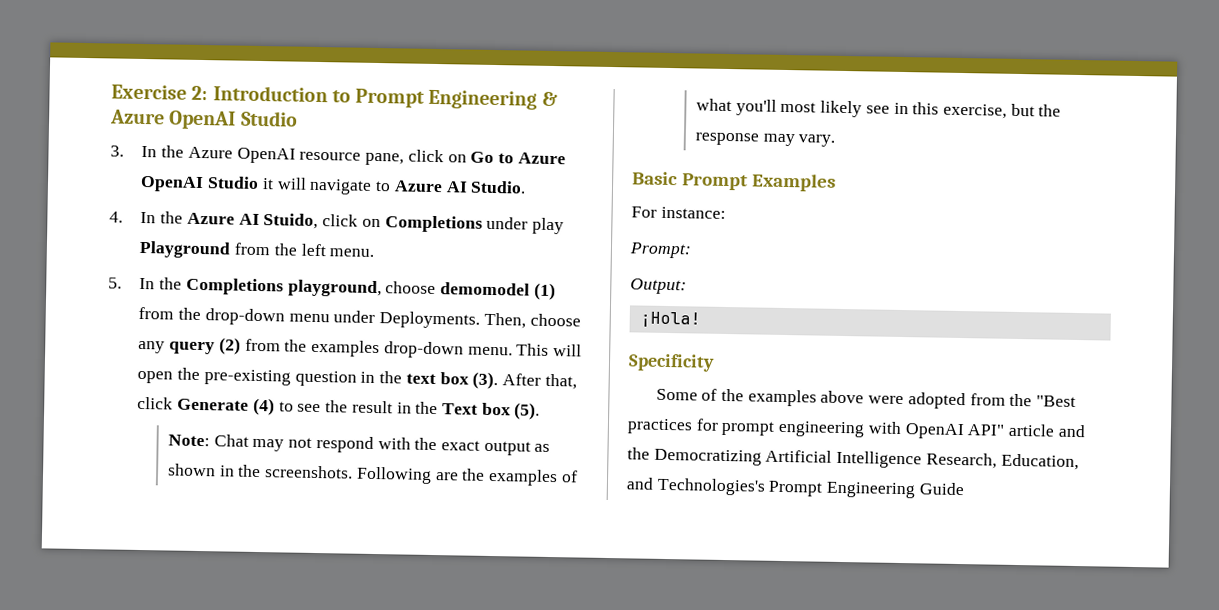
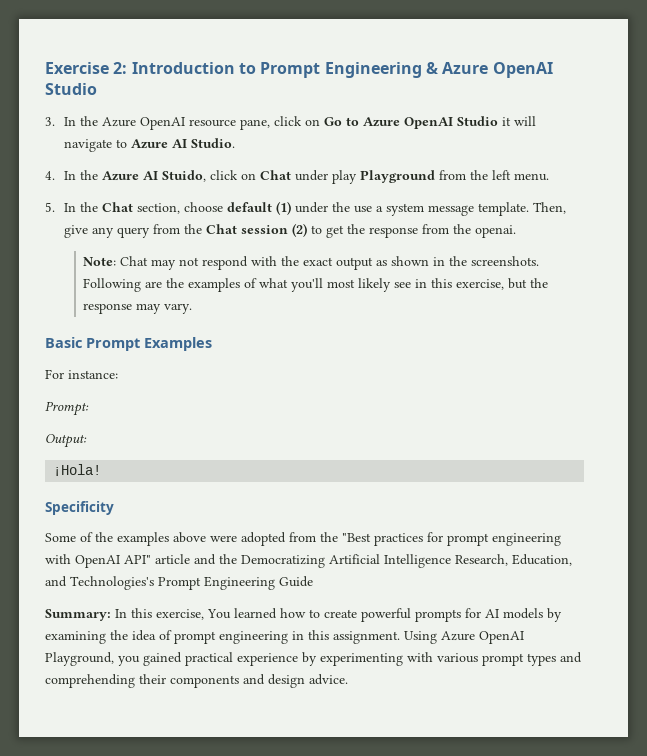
[384,215,483,233] Completions -> [260,170,292,180] Chat
[185,277,556,301] [138,306,581,329] [138,337,582,359] [137,367,577,390] [137,396,541,420] Completions playground, choose demomodel (1) from the drop-down menu under Deployments. Then, choose any query (2) from the examples drop-down menu. This will open the pre-existing question in the text box (3). After that, click Generate (4) to see the result in the Text box (5). -> [102,201,567,216] [64,223,517,238] Chat section, choose default (1) under the use a system message template. Then, give any query from the Chat session (2) to get the response from the openai.
(965, 489) none -> [45,608,562,622] [45,630,524,644] [45,652,582,666] [45,674,348,688] // Summary: In this exercise, You learned how to create powerful prompts for AI models by examining the idea of prompt engineering in this assignment. Using Azure OpenAI Playground, you gained practical experience by experimenting with various prompt types and comprehending their components and design advice.

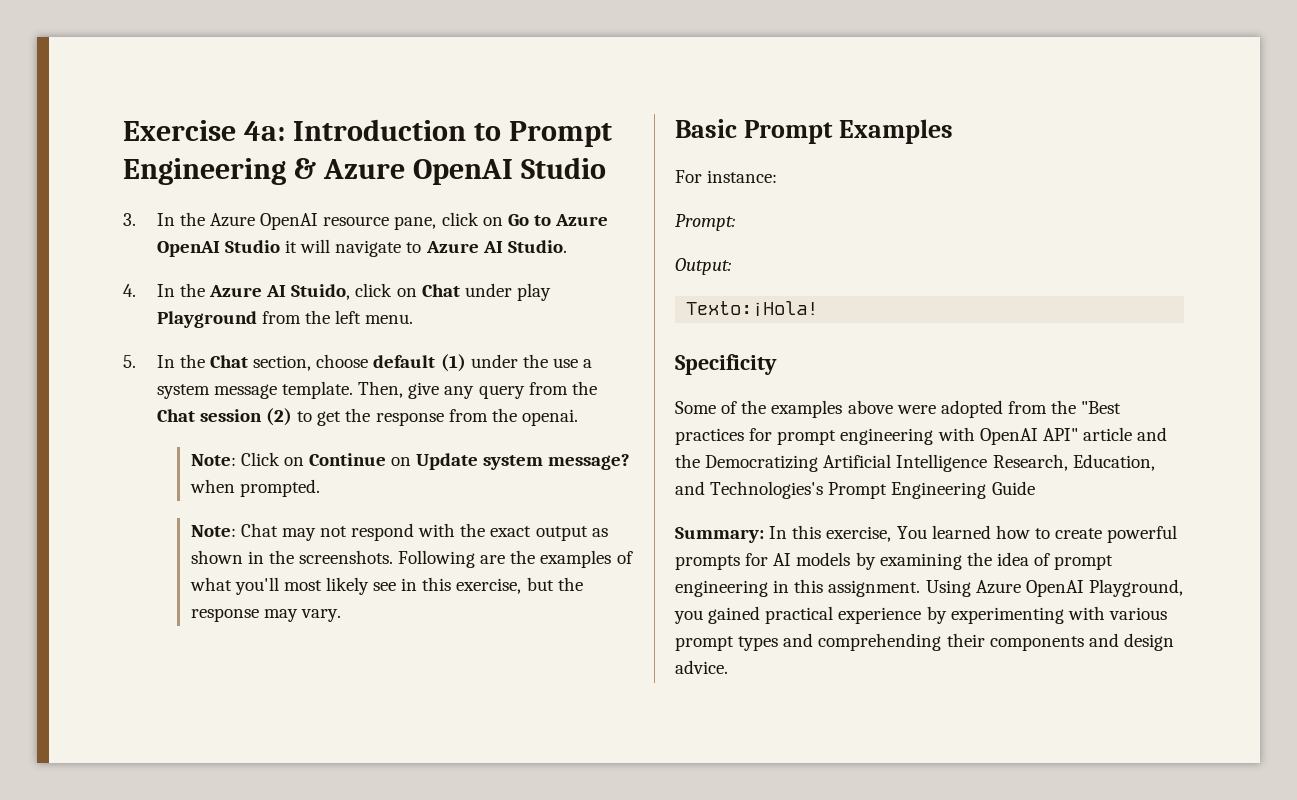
[113,62,128,74] 2: -> [243,121,285,141] 4a:
(517, 231) none -> [190,452,631,470] [189,479,320,497] // Note: Click on Continue on Update system message? when prompted.
[53,464,102,476] ¡Hola! -> [686,301,819,316] Texto:¡Hola!

